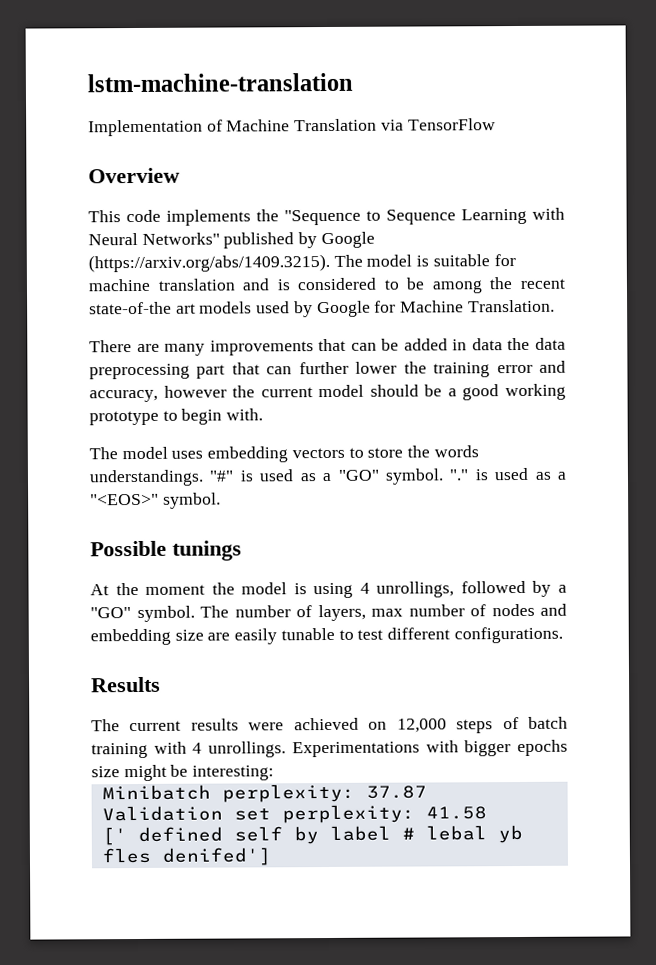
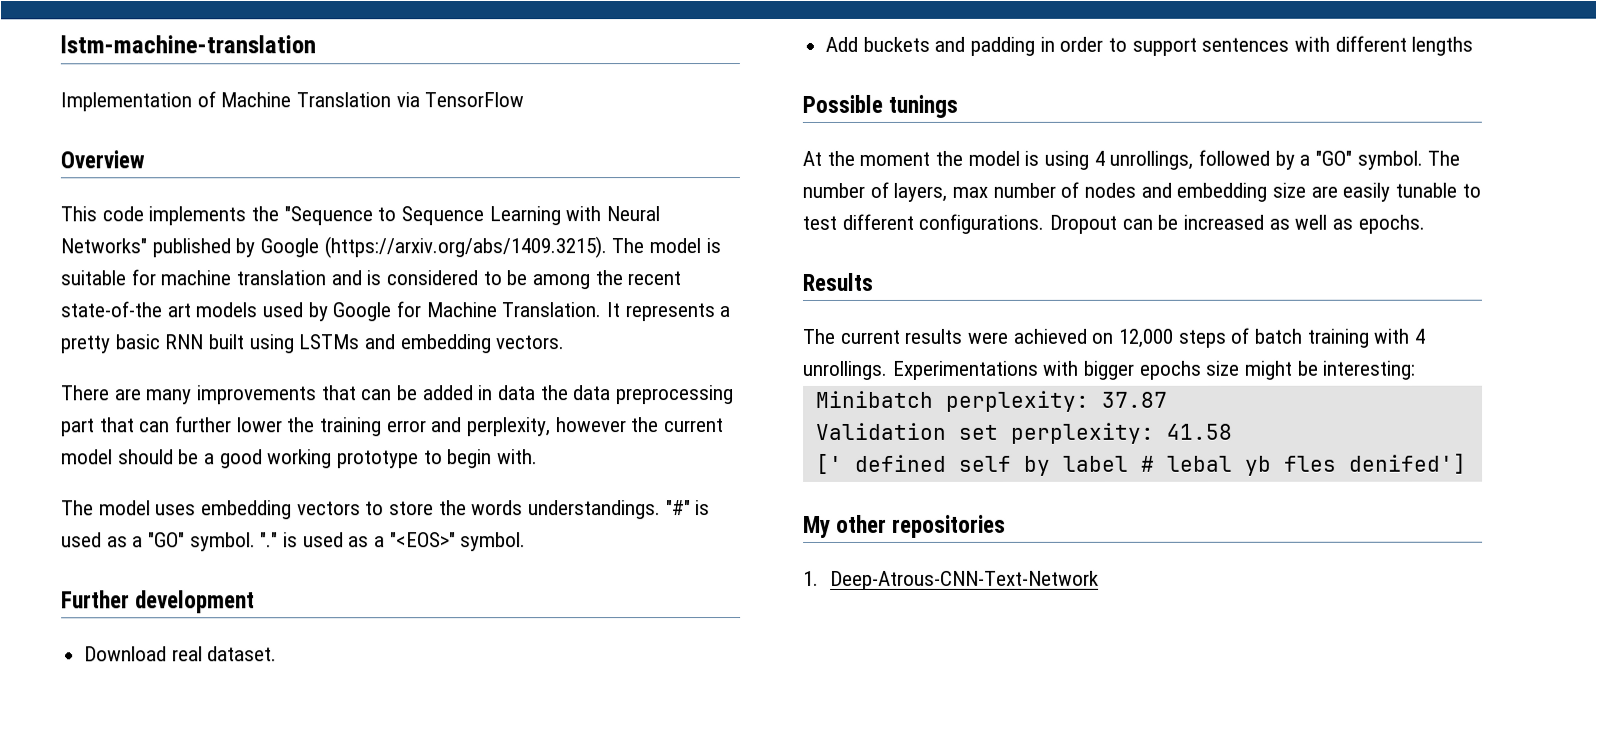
(555, 306) none -> [606,302,731,322] [60,334,565,354] It represents a pretty basic RNN built using LSTMs and embedding vectors.
[89,389,158,403] accuracy, -> [467,417,552,437] perplexity,
(221, 500) none -> [61,590,256,614] [84,646,278,662] [825,35,1474,56] // Further development // Download real dataset. // Add buckets and padding in order to support sentences with different lengths
(563, 635) none -> [1049,214,1425,234] Dropout can be increased as well as epochs.
(272, 856) none -> [803,514,1007,538] [803,570,1099,590] // My other repositories // 1. Deep-Atrous-CNN-Text-Network

